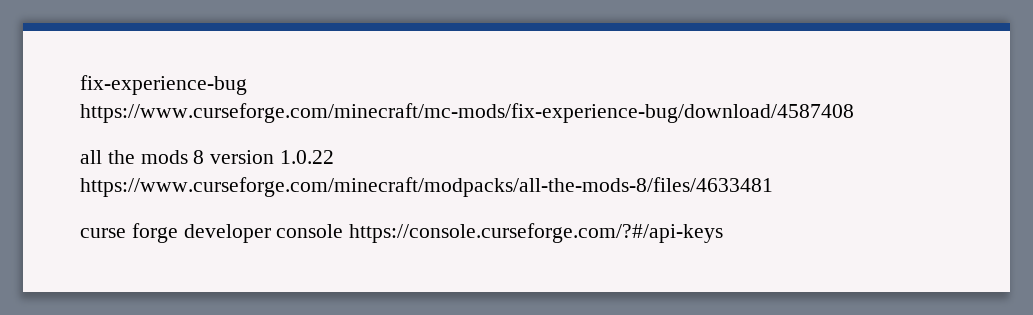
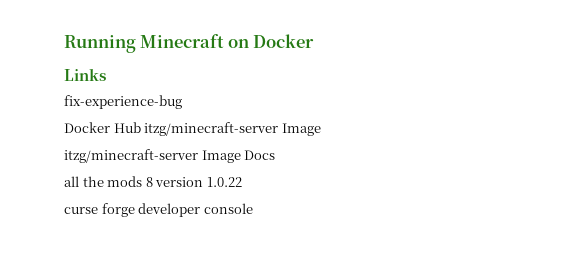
[80,75,247,95] [80,103,854,123] fix-experience-bug https://www.curseforge.com/minecraft/mc-mods/fix-experience-bug/download/4587408 -> [64,34,315,53] [64,68,106,81] [64,95,182,109] [64,122,321,136] [64,149,276,163] Running Minecraft on Docker // Links // fix-experience-bug // Docker Hub itzg/minecraft-server Image // itzg/minecraft-server Image Docs
[80,177,773,197] https://www.curseforge.com/minecraft/modpacks/all-the-mods-8/files/4633481 -> (242, 182) none
[349,223,724,243] https://console.curseforge.com/?#/api-keys -> (253, 208) none

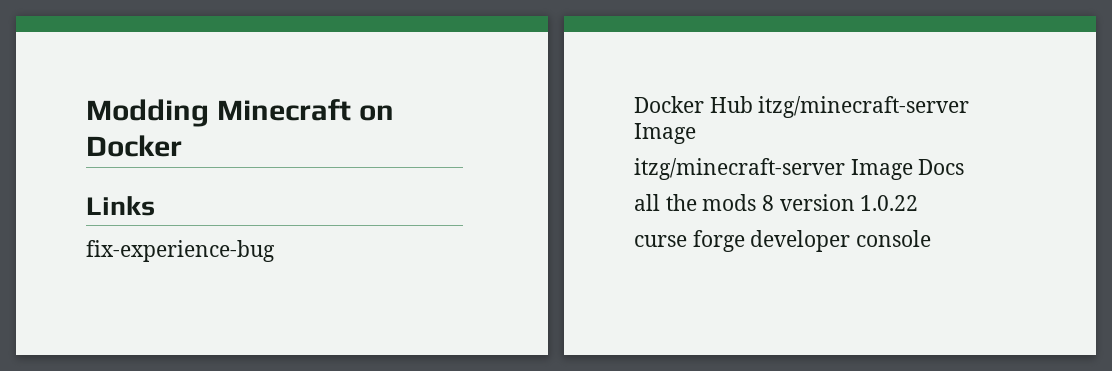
[64,35,136,53] Running -> [86,99,209,127] Modding

